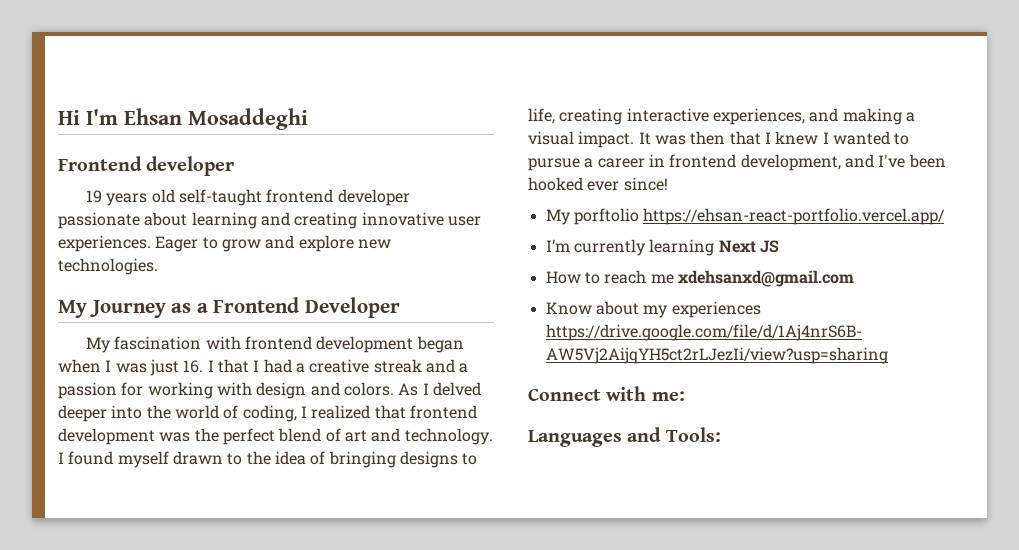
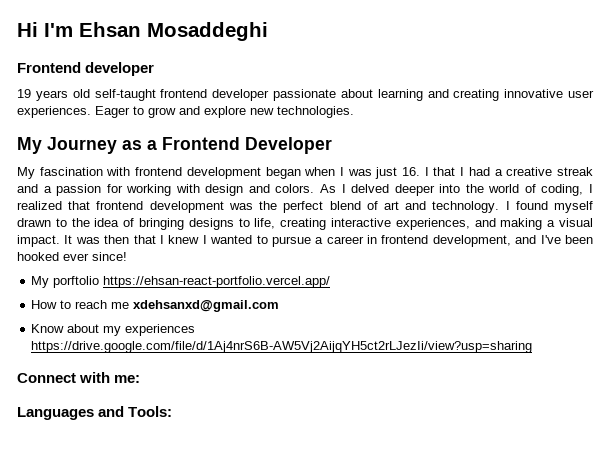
[545,239,779,256] // I’m currently learning Next JS -> (331, 282) none

